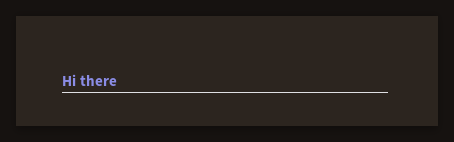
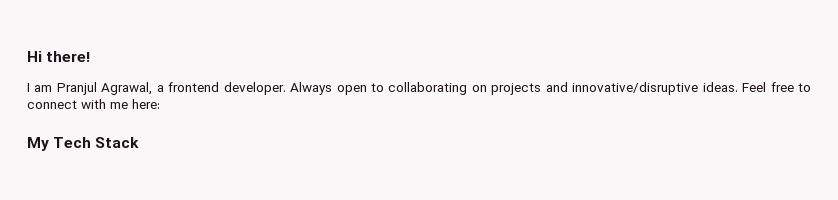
[80,75,118,86] there -> [46,51,91,62] [27,82,812,95] [27,99,160,109] [27,137,140,151] there! // I am Pranjul Agrawal, a frontend developer. Always open to collaborating on projects and innovative/disruptive ideas. Feel free to connect with me here: // My Tech Stack

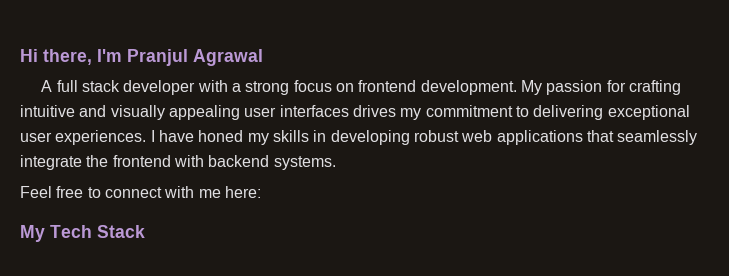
[46,51,91,62] [27,82,738,95] there! // I am Pranjul Agrawal, a frontend developer. Always open to collaborating on projects and innovative/disruptive ideas. -> [43,49,263,66] [41,80,681,95] [20,105,690,120] [20,130,698,145] [20,155,336,170] there, I'm Pranjul Agrawal // A full stack developer with a strong focus on frontend development. My passion for crafting intuitive and visually appealing user interfaces drives my commitment to delivering exceptional user experiences. I have honed my skills in developing robust web applications that seamlessly integrate the frontend with backend systems. //

